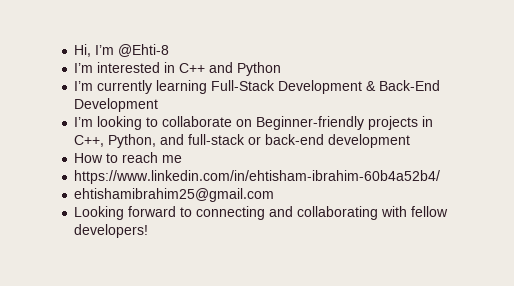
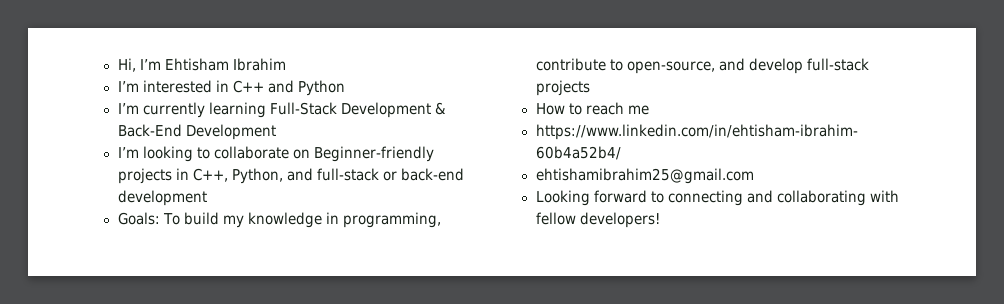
[118,44,170,57] @Ehti-8 -> [164,58,286,71] Ehtisham Ibrahim
(411, 141) none -> [117,212,441,228] [535,58,869,74] [535,80,590,96] // Goals: To build my knowledge in programming, contribute to open-source, and develop full-stack projects

